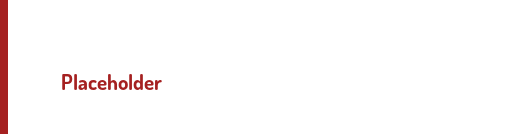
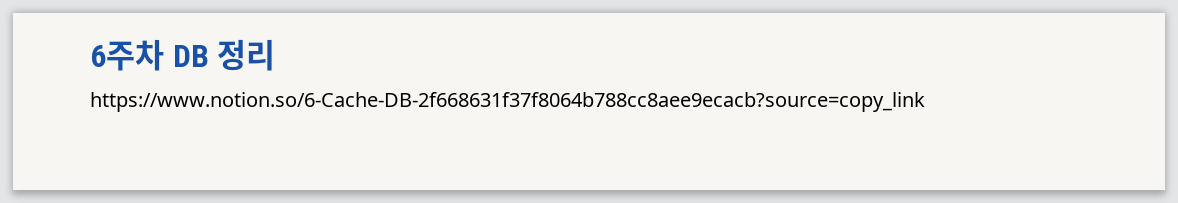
[61,74,162,90] Placeholder -> [90,39,276,71] [90,92,925,112] 6주차 DB 정리 // https://www.notion.so/6-Cache-DB-2f668631f37f8064b788cc8aee9ecacb?source=copy_link

